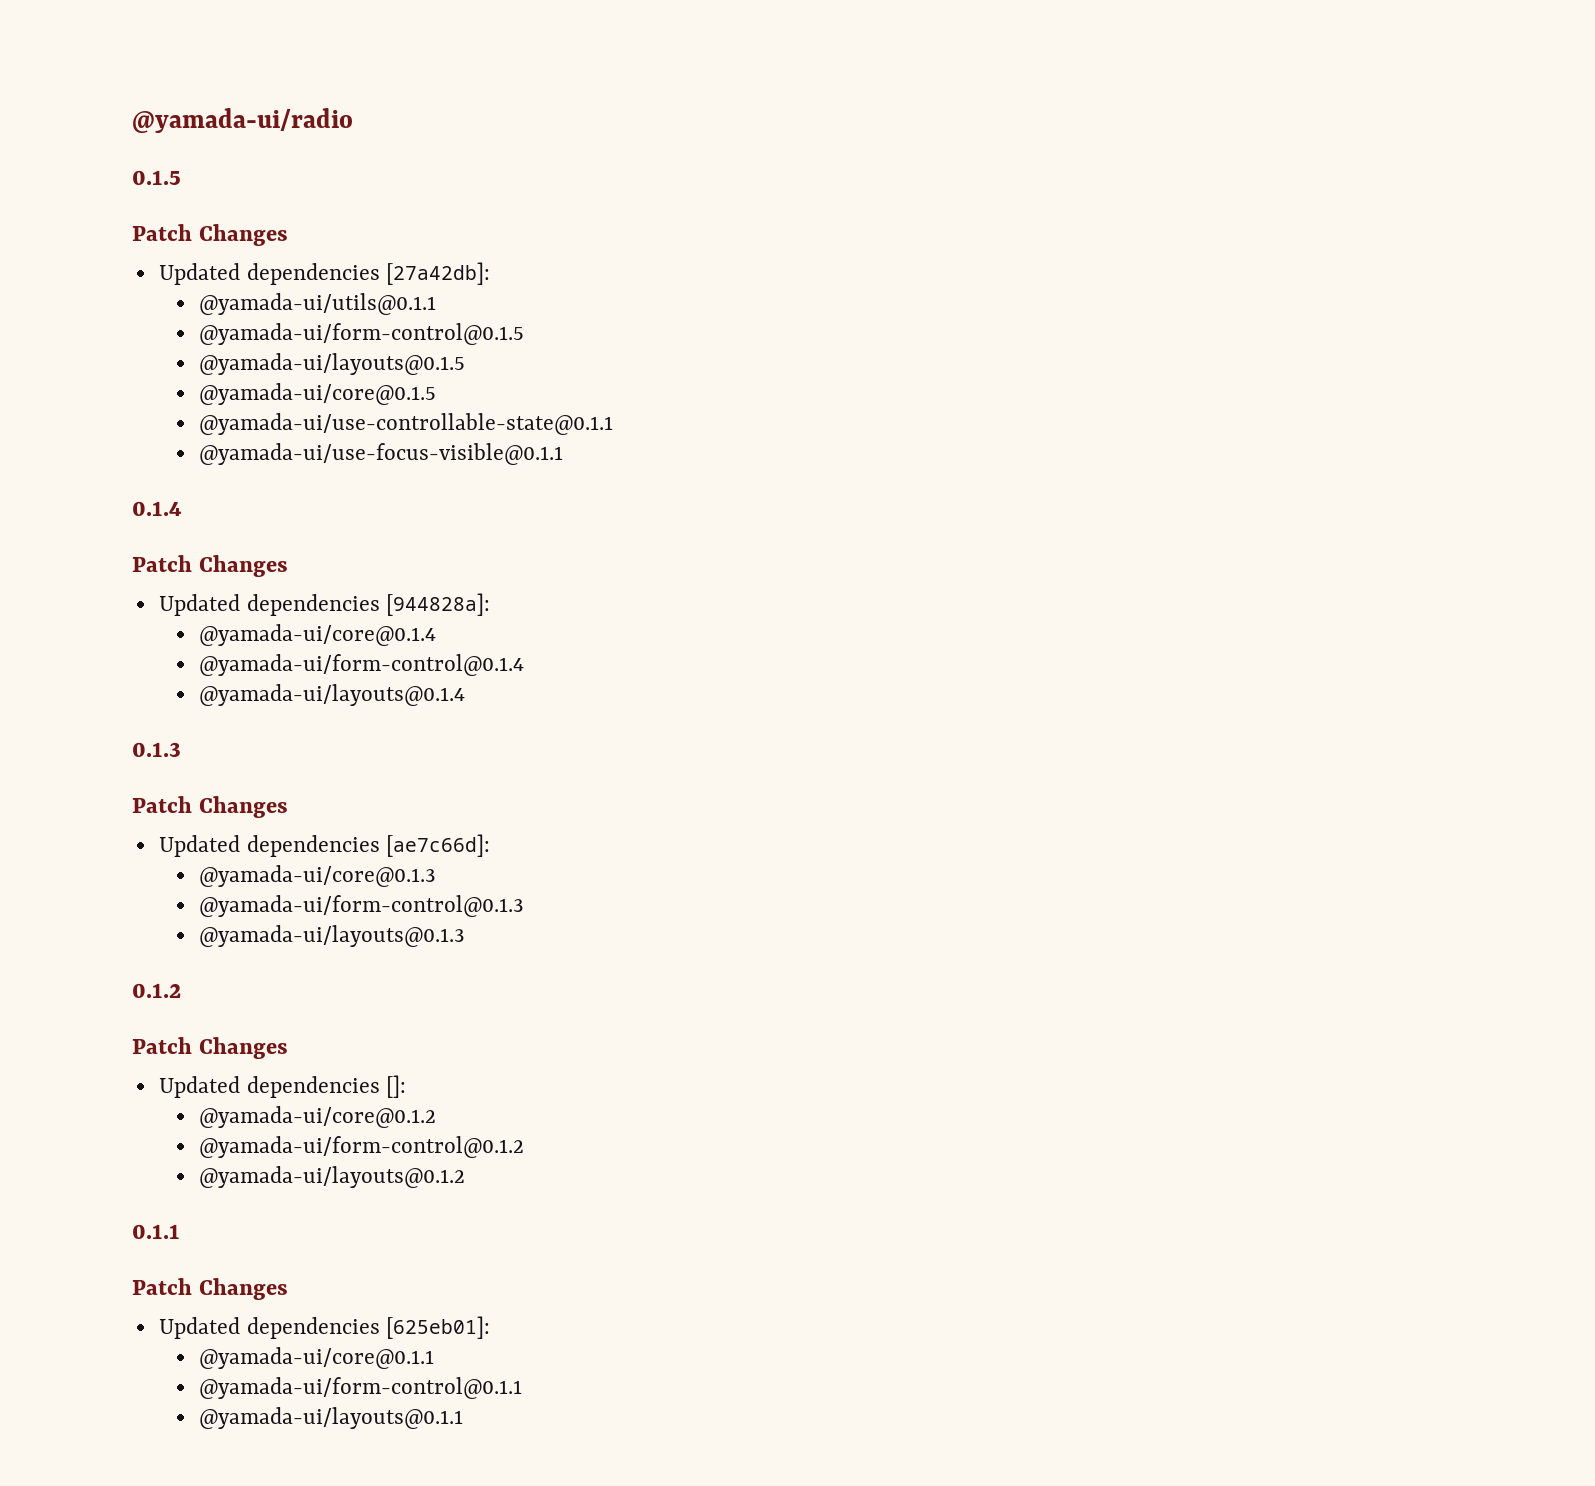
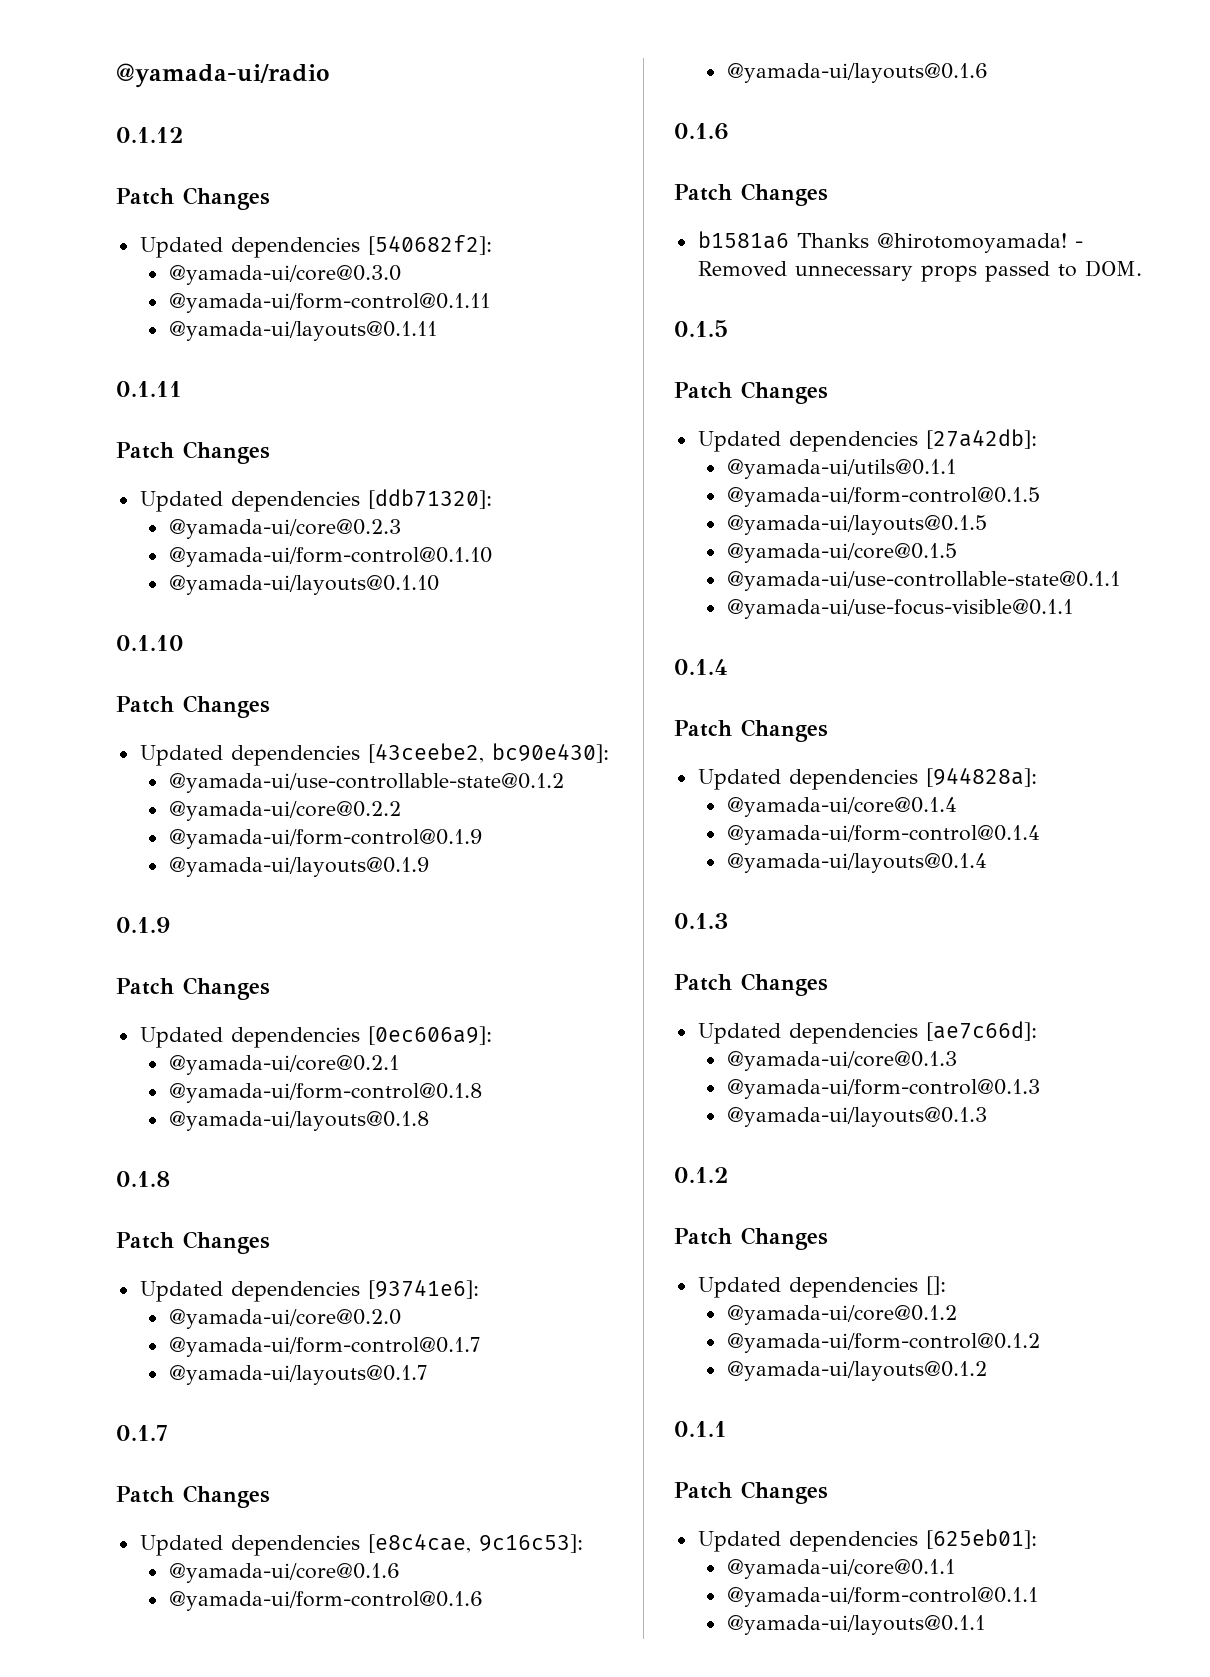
(353, 120) none -> [116,127,183,143] [116,187,270,210] [139,235,492,258] [168,265,401,285] [168,293,490,313] [168,321,437,341] [116,381,182,397] [116,441,270,464] [139,489,492,512] [168,519,401,539] [168,547,492,567] [168,575,439,595] [116,635,184,651] [116,695,270,718] [139,743,609,766] [168,773,564,793] [168,801,401,821] [168,829,482,849] [168,857,429,877] [116,917,170,933] [116,977,270,1000] [139,1026,492,1048] [168,1055,399,1075] [168,1083,482,1103] [168,1111,429,1131] [116,1171,170,1187] [116,1231,270,1254] [139,1279,479,1302] [168,1309,401,1329] [168,1337,480,1357] [168,1365,427,1385] [116,1425,168,1441] [116,1485,270,1508] [139,1533,583,1556] [168,1563,400,1583] [168,1591,483,1611] [726,63,988,83] [674,123,729,140] [674,183,828,206] [697,231,1083,253] [697,260,1142,282] // 0.1.12 // Patch Changes // Updated dependencies [540682f2]: // @yamada-ui/core@0.3.0 // @yamada-ui/form-control@0.1.11 // @yamada-ui/layouts@0.1.11 // 0.1.11 // Patch Changes // Updated dependencies [ddb71320]: // @yamada-ui/core@0.2.3 // @yamada-ui/form-control@0.1.10 // @yamada-ui/layouts@0.1.10 // 0.1.10 // Patch Changes // Updated dependencies [43ceebe2, bc90e430]: // @yamada-ui/use-controllable-state@0.1.2 // @yamada-ui/core@0.2.2 // @yamada-ui/form-control@0.1.9 // @yamada-ui/layouts@0.1.9 // 0.1.9 // Patch Changes // Updated dependencies [0ec606a9]: // @yamada-ui/core@0.2.1 // @yamada-ui/form-control@0.1.8 // @yamada-ui/layouts@0.1.8 // 0.1.8 // Patch Changes // Updated dependencies [93741e6]: // @yamada-ui/core@0.2.0 // @yamada-ui/form-control@0.1.7 // @yamada-ui/layouts@0.1.7 // 0.1.7 // Patch Changes // Updated dependencies [e8c4cae, 9c16c53]: // @yamada-ui/core@0.1.6 // @yamada-ui/form-control@0.1.6 // @yamada-ui/layouts@0.1.6 // 0.1.6 // Patch Changes // b1581a6 Thanks @hirotomoyamada! - Removed unnecessary props passed to DOM.

